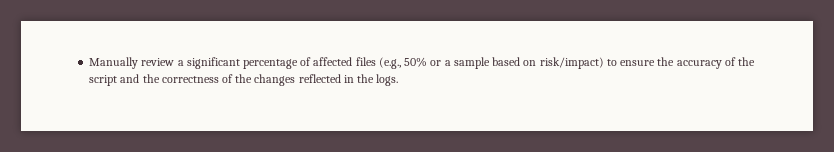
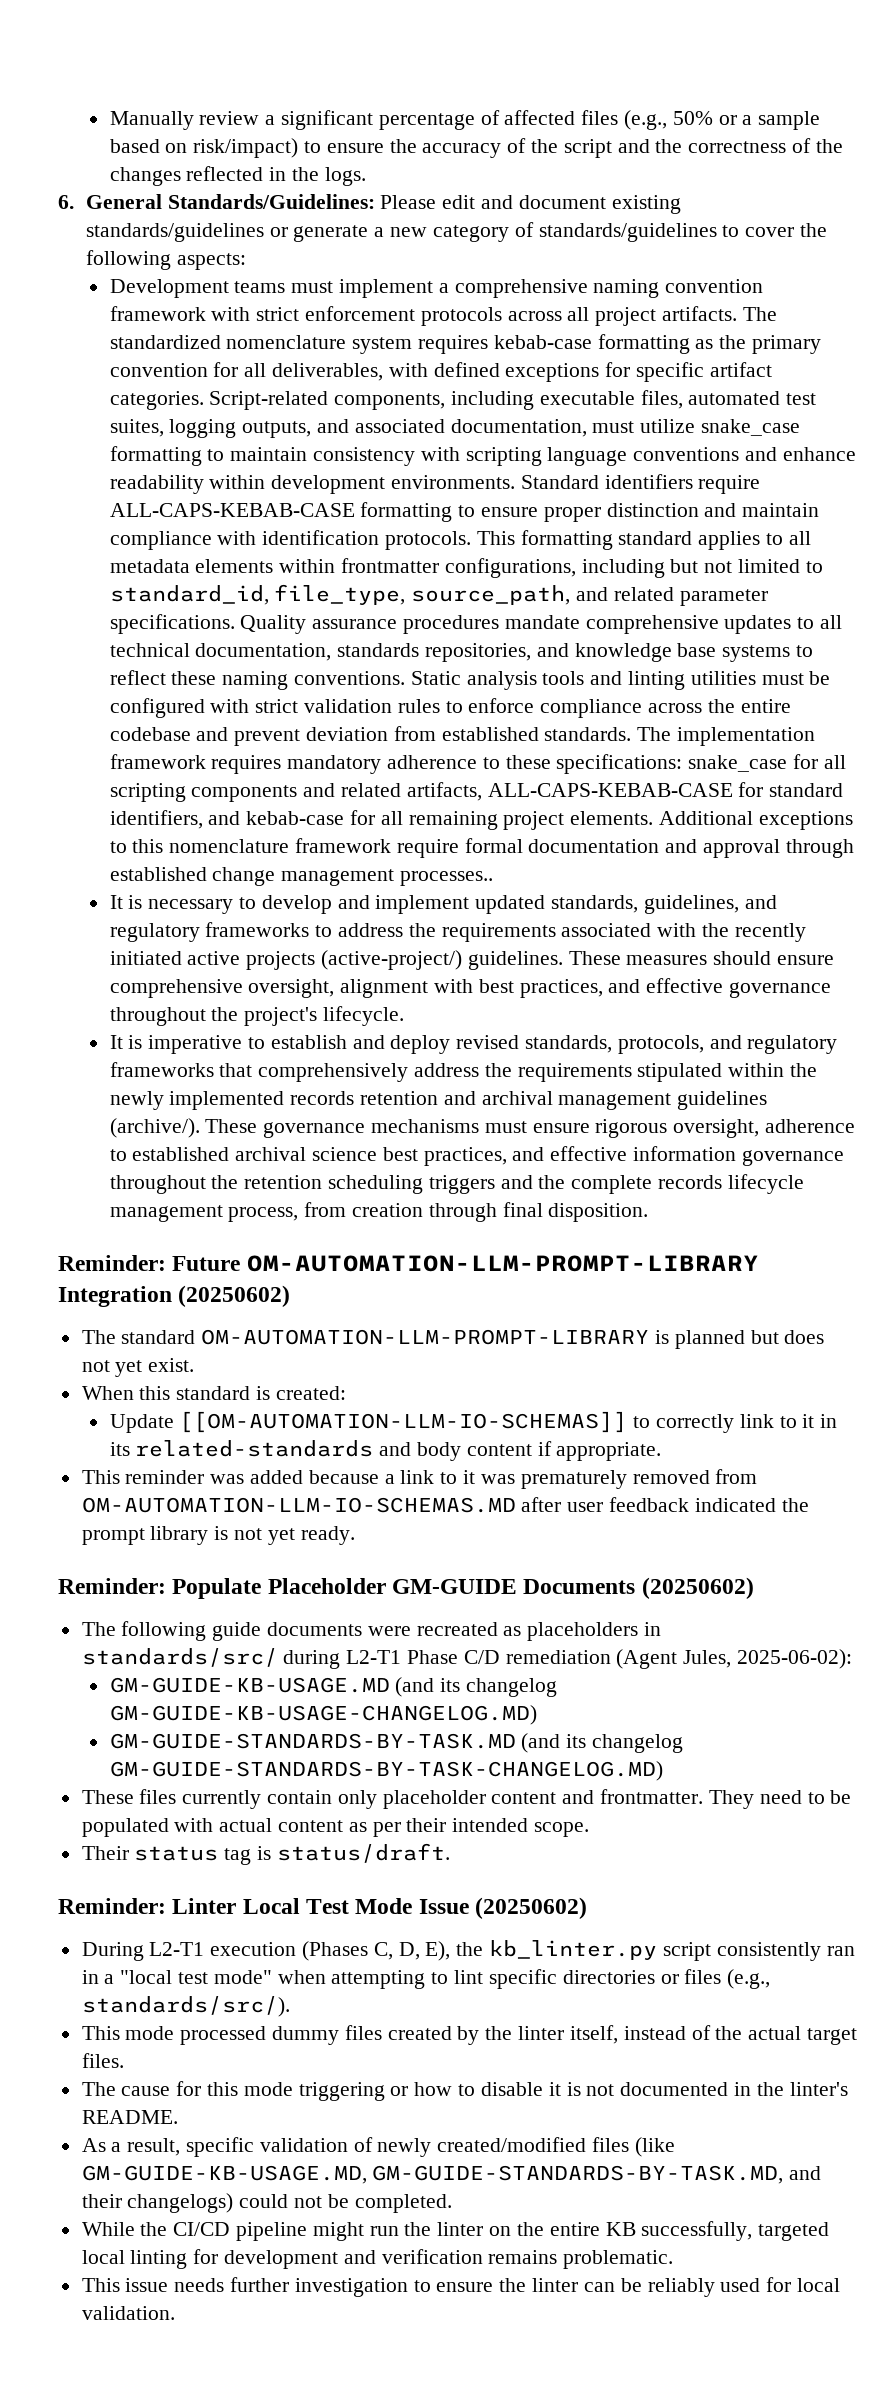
(399, 80) none -> [58,194,681,214] [85,222,827,242] [85,250,246,270] [109,279,764,298] [109,306,777,326] [109,334,821,354] [109,362,772,382] [109,390,817,410] [109,419,800,438] [109,446,856,466] [109,474,761,494] [109,502,820,522] [109,530,811,550] [109,558,823,578] [109,584,768,606] [109,614,842,634] [109,643,813,662] [109,670,831,690] [109,698,791,718] [109,726,815,746] [109,754,846,774] [109,782,844,802] [109,810,853,830] [109,838,854,858] [109,867,493,886] [109,895,777,914] [109,922,806,942] [109,950,834,970] [109,978,831,998] [109,1006,404,1026] [109,1035,838,1054] [109,1062,817,1082] [109,1091,768,1110] [109,1118,855,1138] [109,1146,844,1166] [109,1174,804,1194] [109,1202,649,1222] [58,1255,759,1272] [58,1285,291,1307] [81,1329,825,1349] [81,1358,195,1377] [81,1386,346,1400] [109,1411,838,1433] [109,1440,662,1461] [81,1469,758,1489] [81,1497,809,1513] [81,1526,355,1545] [58,1577,754,1599] [81,1621,662,1641] [81,1648,853,1669] [109,1677,557,1697] [109,1705,537,1725] [109,1733,683,1753] [109,1761,663,1781] [81,1789,852,1809] [81,1818,590,1837] [81,1843,450,1865] [58,1897,588,1919] [81,1940,855,1961] [81,1969,771,1989] [81,1996,290,2017] [81,2025,857,2045] [81,2053,124,2068] [81,2081,848,2101] [81,2110,178,2124] [81,2137,675,2157] [81,2165,822,2184] [81,2193,452,2213] [81,2221,830,2241] [81,2249,674,2269] [81,2277,840,2297] [81,2306,175,2320] // 6. General Standards/Guidelines: Please edit and document existing standards/guidelines or generate a new category of standards/guidelines to cover the following aspects: // Development teams must implement a comprehensive naming convention framework with strict enforcement protocols across all project artifacts. The standardized nomenclature system requires kebab-case formatting as the primary convention for all deliverables, with defined exceptions for specific artifact categories. Script-related components, including executable files, automated test suites, logging outputs, and associated documentation, must utilize snake_case formatting to maintain consistency with scripting language conventions and enhance readability within development environments. Standard identifiers require ALL-CAPS-KEBAB-CASE formatting to ensure proper distinction and maintain compliance with identification protocols. This formatting standard applies to all metadata elements within frontmatter configurations, including but not limited to standard_id, file_type, source_path, and related parameter specifications. Quality assurance procedures mandate comprehensive updates to all technical documentation, standards repositories, and knowledge base systems to reflect these naming conventions. Static analysis tools and linting utilities must be configured with strict validation rules to enforce compliance across the entire codebase and prevent deviation from established standards. The implementation framework requires mandatory adherence to these specifications: snake_case for all scripting components and related artifacts, ALL-CAPS-KEBAB-CASE for standard identifiers, and kebab-case for all remaining project elements. Additional exceptions to this nomenclature framework require formal documentation and approval through established change management processes.. // It is necessary to develop and implement updated standards, guidelines, and regulatory frameworks to address the requirements associated with the recently initiated active projects (active-project/) guidelines. These measures should ensure comprehensive oversight, alignment with best practices, and effective governance throughout the project's lifecycle. // It is imperative to establish and deploy revised standards, protocols, and regulatory frameworks that comprehensively address the requirements stipulated within the newly implemented records retention and archival management guidelines (archive/). These governance mechanisms must ensure rigorous oversight, adherence to established archival science best practices, and effective information governance throughout the retention scheduling triggers and the complete records lifecycle management process, from creation through final disposition. // Reminder: Future OM-AUTOMATION-LLM-PROMPT-LIBRARY Integration (20250602) // The standard OM-AUTOMATION-LLM-PROMPT-LIBRARY is planned but does not yet exist. // When this standard is created: // Update [[OM-AUTOMATION-LLM-IO-SCHEMAS]] to correctly link to it in its related-standards and body content if appropriate. // This reminder was added because a link to it was prematurely removed from OM-AUTOMATION-LLM-IO-SCHEMAS.MD after user feedback indicated the prompt library is not yet ready. // Reminder: Populate Placeholder GM-GUIDE Documents (20250602) // The following guide documents were recreated as placeholders in standards/src/ during L2-T1 Phase C/D remediation (Agent Jules, 2025-06-02): // GM-GUIDE-KB-USAGE.MD (and its changelog GM-GUIDE-KB-USAGE-CHANGELOG.MD) // GM-GUIDE-STANDARDS-BY-TASK.MD (and its changelog GM-GUIDE-STANDARDS-BY-TASK-CHANGELOG.MD) // These files currently contain only placeholder content and frontmatter. They need to be populated with actual content as per their intended scope. // Their status tag is status/draft. // Reminder: Linter Local Test Mode Issue (20250602) // During L2-T1 execution (Phases C, D, E), the kb_linter.py script consistently ran in a "local test mode" when attempting to lint specific directories or files (e.g., standards/src/). // This mode processed dummy files created by the linter itself, instead of the actual target files. // The cause for this mode triggering or how to disable it is not documented in the linter's README. // As a result, specific validation of newly created/modified files (like GM-GUIDE-KB-USAGE.MD, GM-GUIDE-STANDARDS-BY-TASK.MD, and their changelogs) could not be completed. // While the CI/CD pipeline might run the linter on the entire KB successfully, targeted local linting for development and verification remains problematic. // This issue needs further investigation to ensure the linter can be reliably used for local validation.

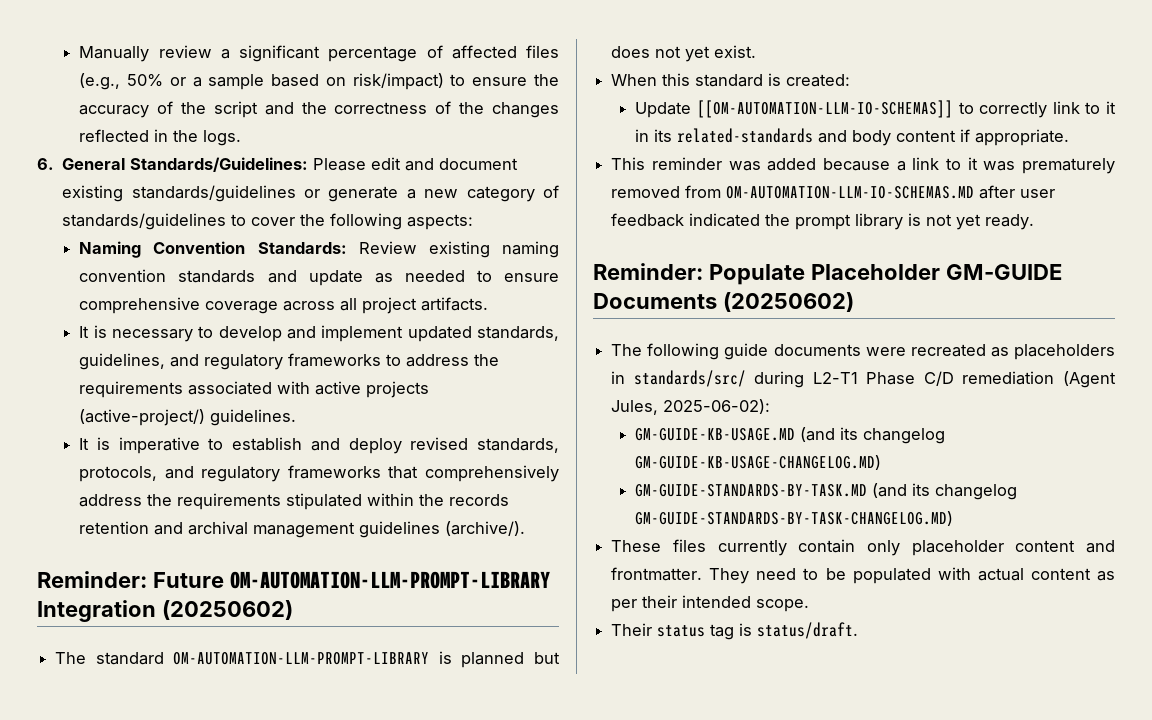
[109,279,764,298] [109,306,777,326] [109,334,821,354] [109,362,772,382] [109,390,817,410] [109,419,800,438] [109,446,856,466] [109,474,761,494] [109,502,820,522] [109,530,811,550] [109,558,823,578] [109,584,768,606] [109,614,842,634] [109,643,813,662] [109,670,831,690] [109,698,791,718] [109,726,815,746] [109,754,846,774] [109,782,844,802] [109,810,853,830] [109,838,854,858] [109,867,493,886] Development teams must implement a comprehensive naming convention framework with strict enforcement protocols across all project artifacts. The standardized nomenclature system requires kebab-case formatting as the primary convention for all deliverables, with defined exceptions for specific artifact categories. Script-related components, including executable files, automated test suites, logging outputs, and associated documentation, must utilize snake_case formatting to maintain consistency with scripting language conventions and enhance readability within development environments. Standard identifiers require ALL-CAPS-KEBAB-CASE formatting to ensure proper distinction and maintain compliance with identification protocols. This formatting standard applies to all metadata elements within frontmatter configurations, including but not limited to standard_id, file_type, source_path, and related parameter specifications. Quality assurance procedures mandate comprehensive updates to all technical documentation, standards repositories, and knowledge base systems to reflect these naming conventions. Static analysis tools and linting utilities must be configured with strict validation rules to enforce compliance across the entire codebase and prevent deviation from established standards. The implementation framework requires mandatory adherence to these specifications: snake_case for all scripting components and related artifacts, ALL-CAPS-KEBAB-CASE for standard identifiers, and kebab-case for all remaining project elements. Additional exceptions to this nomenclature framework require formal documentation and approval through established change management processes.. -> [79,241,559,258] [79,269,559,286] [79,297,489,314] Naming Convention Standards: Review existing naming convention standards and update as needed to ensure comprehensive coverage across all project artifacts.
[701,923,806,942] [109,951,182,965] the recently initiated -> (311, 387) none
[568,951,834,965] [109,978,831,998] [109,1006,404,1026] These measures should ensure comprehensive oversight, alignment with best practices, and effective governance throughout the project's lifecycle. -> (297, 417) none
[109,1091,285,1110] newly implemented -> (445, 500) none
[205,1119,855,1138] [109,1146,844,1166] [109,1174,804,1194] [109,1202,649,1222] These governance mechanisms must ensure rigorous oversight, adherence to established archival science best practices, and effective information governance throughout the retention scheduling triggers and the complete records lifecycle management process, from creation through final disposition. -> (526, 528) none
[58,1897,588,1919] [81,1940,855,1961] [81,1969,771,1989] [81,1996,290,2017] [81,2025,857,2045] [81,2053,124,2068] [81,2081,848,2101] [81,2110,178,2124] [81,2137,675,2157] [81,2165,822,2184] [81,2193,452,2213] [81,2221,830,2241] [81,2249,674,2269] [81,2277,840,2297] [81,2306,175,2320] // Reminder: Linter Local Test Mode Issue (20250602) // During L2-T1 execution (Phases C, D, E), the kb_linter.py script consistently ran in a "local test mode" when attempting to lint specific directories or files (e.g., standards/src/). // This mode processed dummy files created by the linter itself, instead of the actual target files. // The cause for this mode triggering or how to disable it is not documented in the linter's README. // As a result, specific validation of newly created/modified files (like GM-GUIDE-KB-USAGE.MD, GM-GUIDE-STANDARDS-BY-TASK.MD, and their changelogs) could not be completed. // While the CI/CD pipeline might run the linter on the entire KB successfully, targeted local linting for development and verification remains problematic. // This issue needs further investigation to ensure the linter can be reliably used for local validation. -> (859, 630) none

